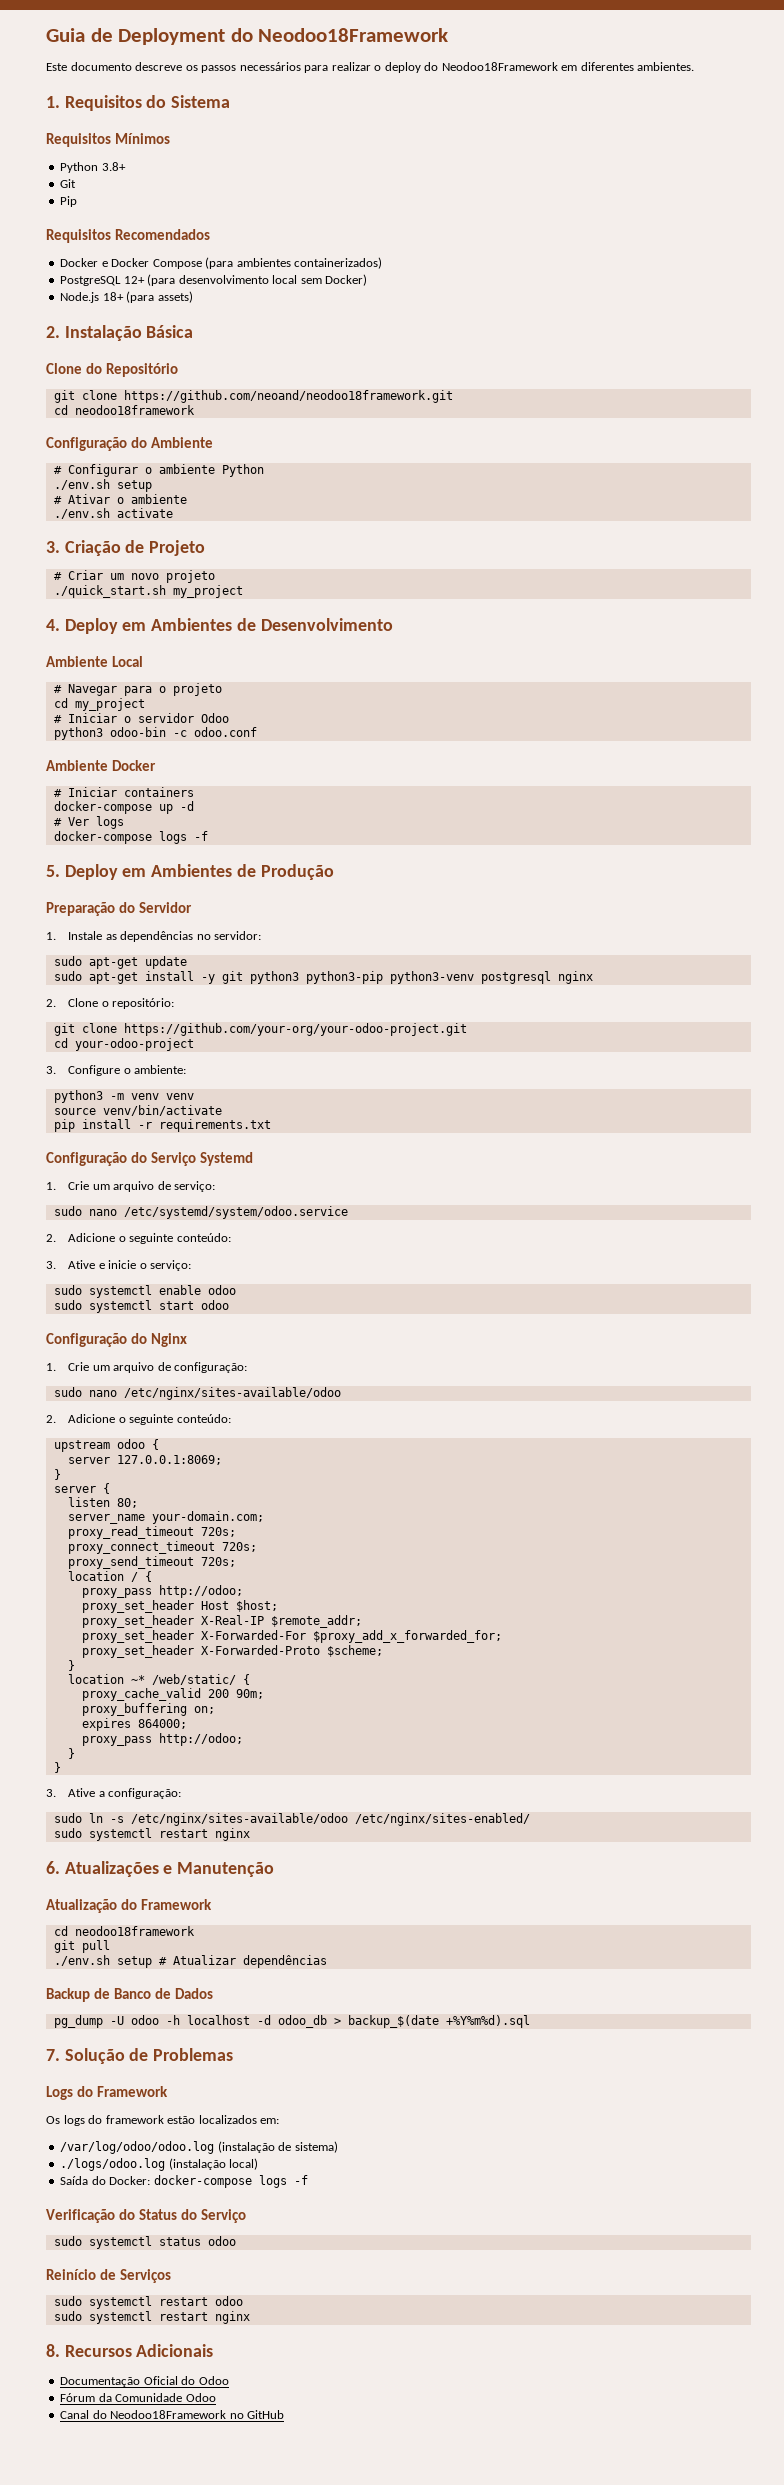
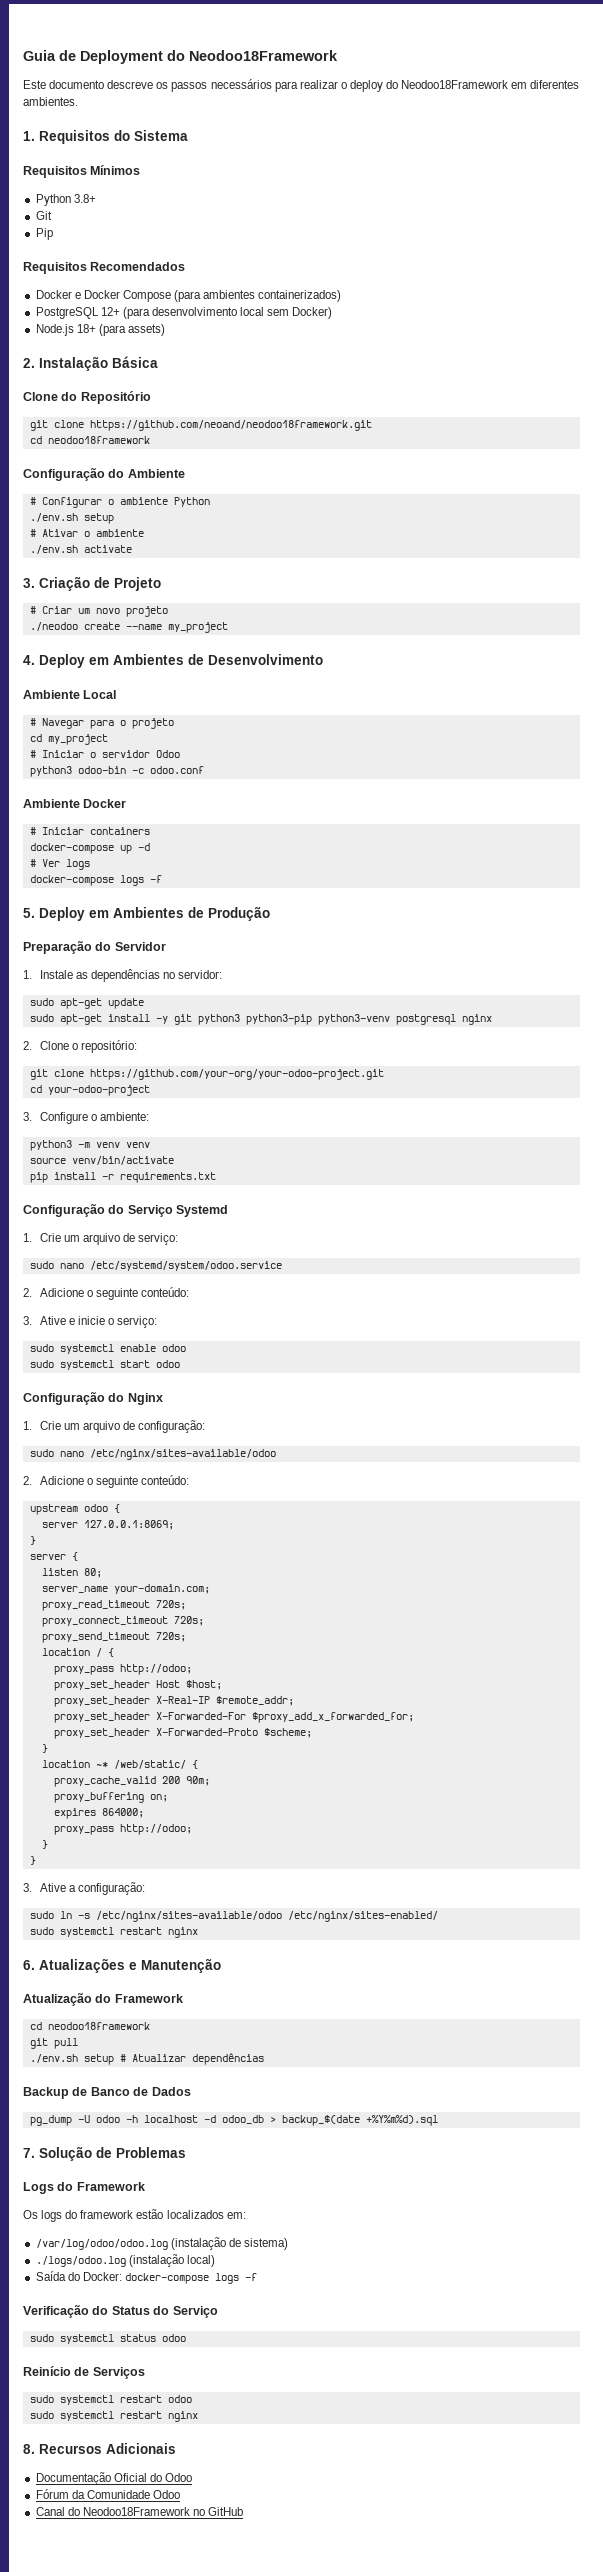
[53,585,166,598] ./quick_start.sh -> [29,622,162,631] ./neodoo create --name

